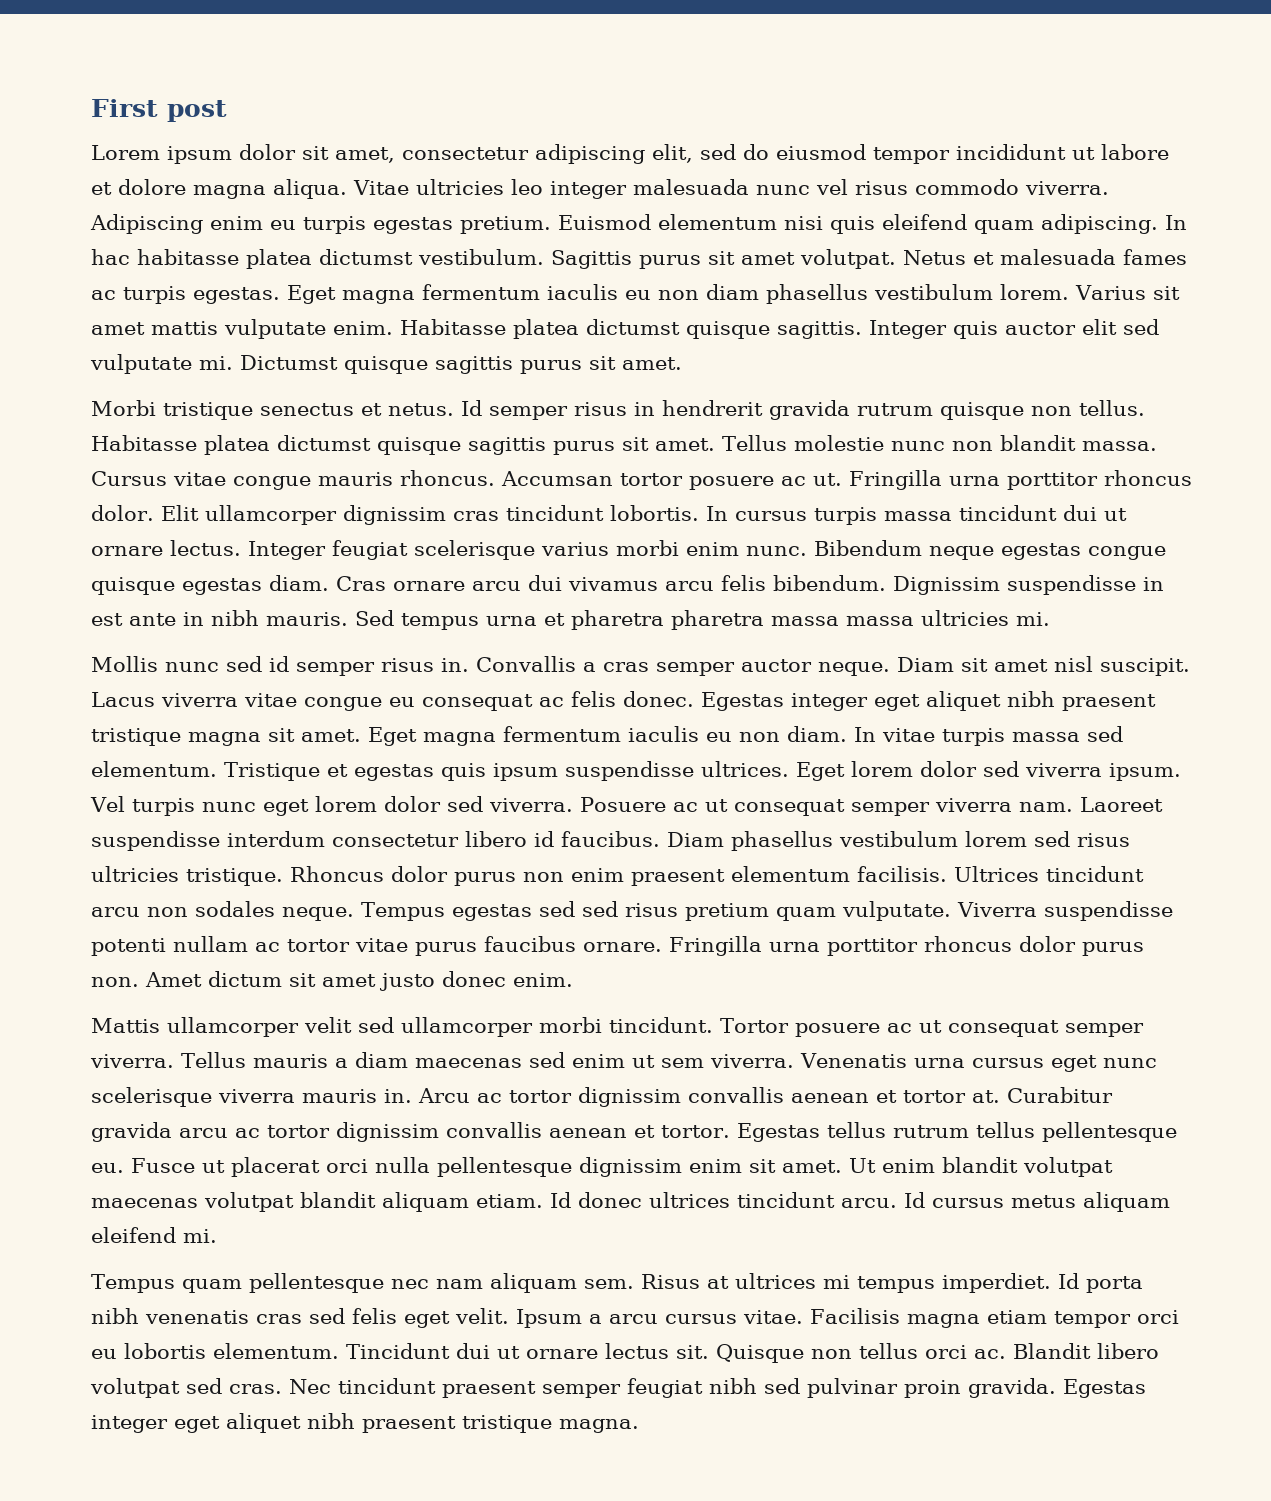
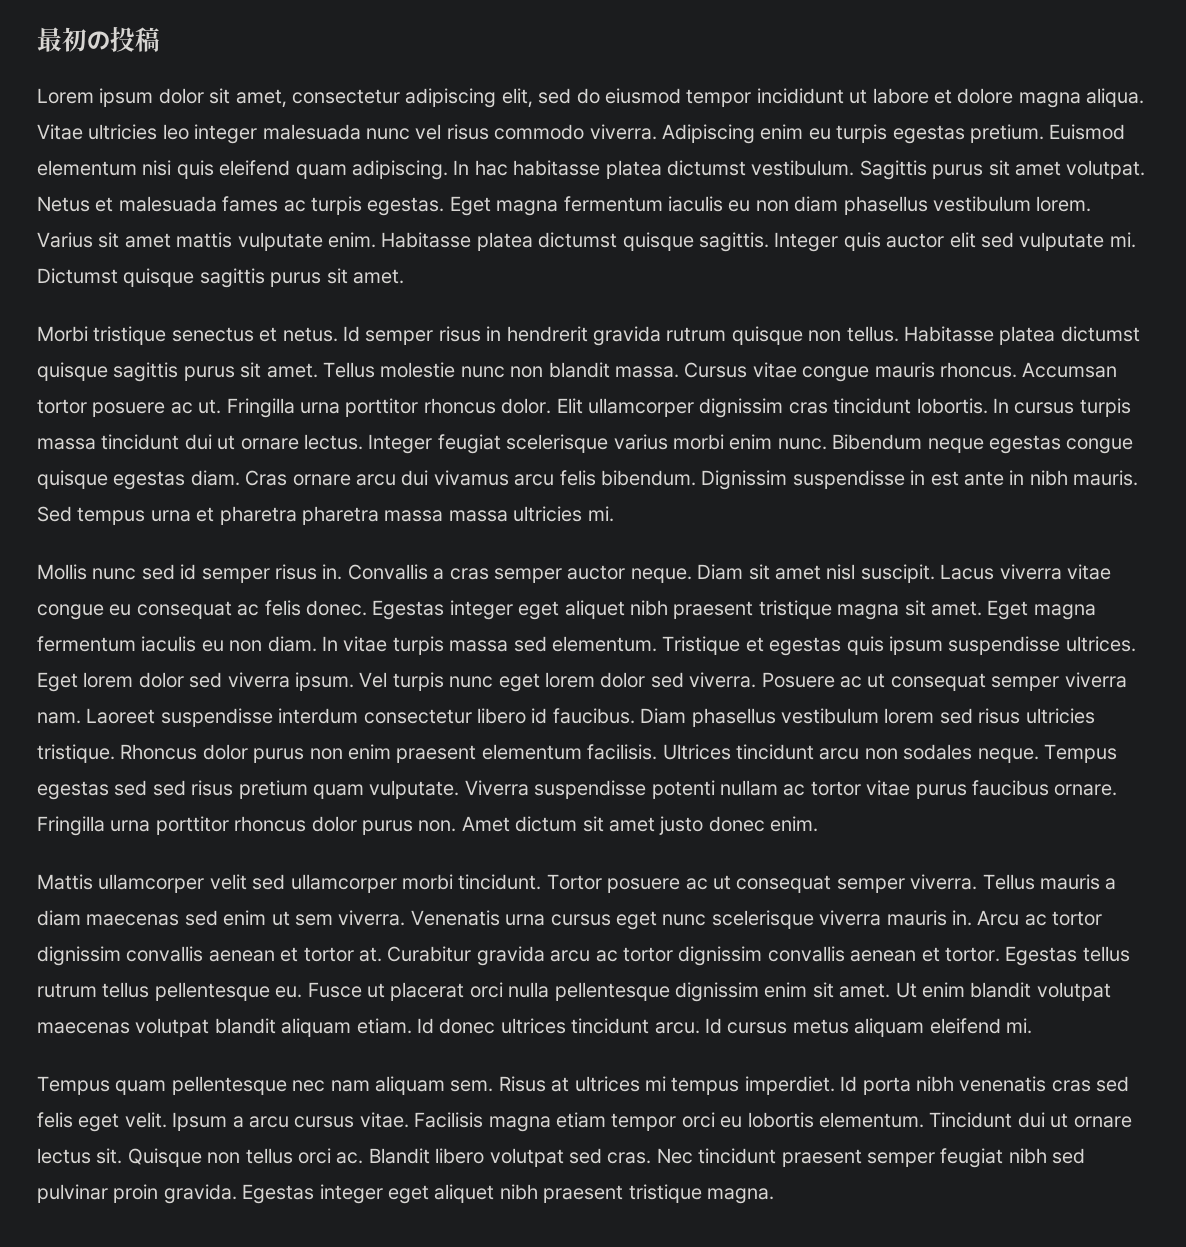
[91,99,227,122] First post -> [37,27,160,52] 最初の投稿

